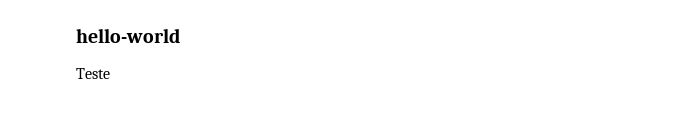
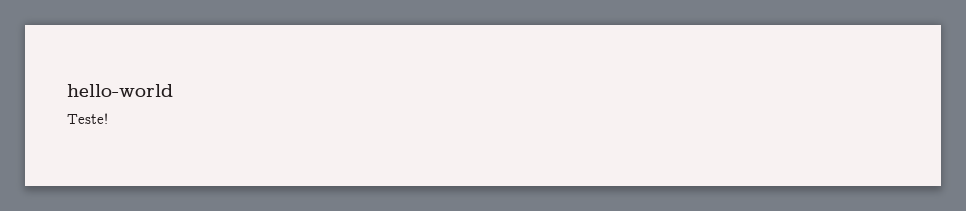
[76,68,110,79] Teste -> [67,113,108,124] Teste!

